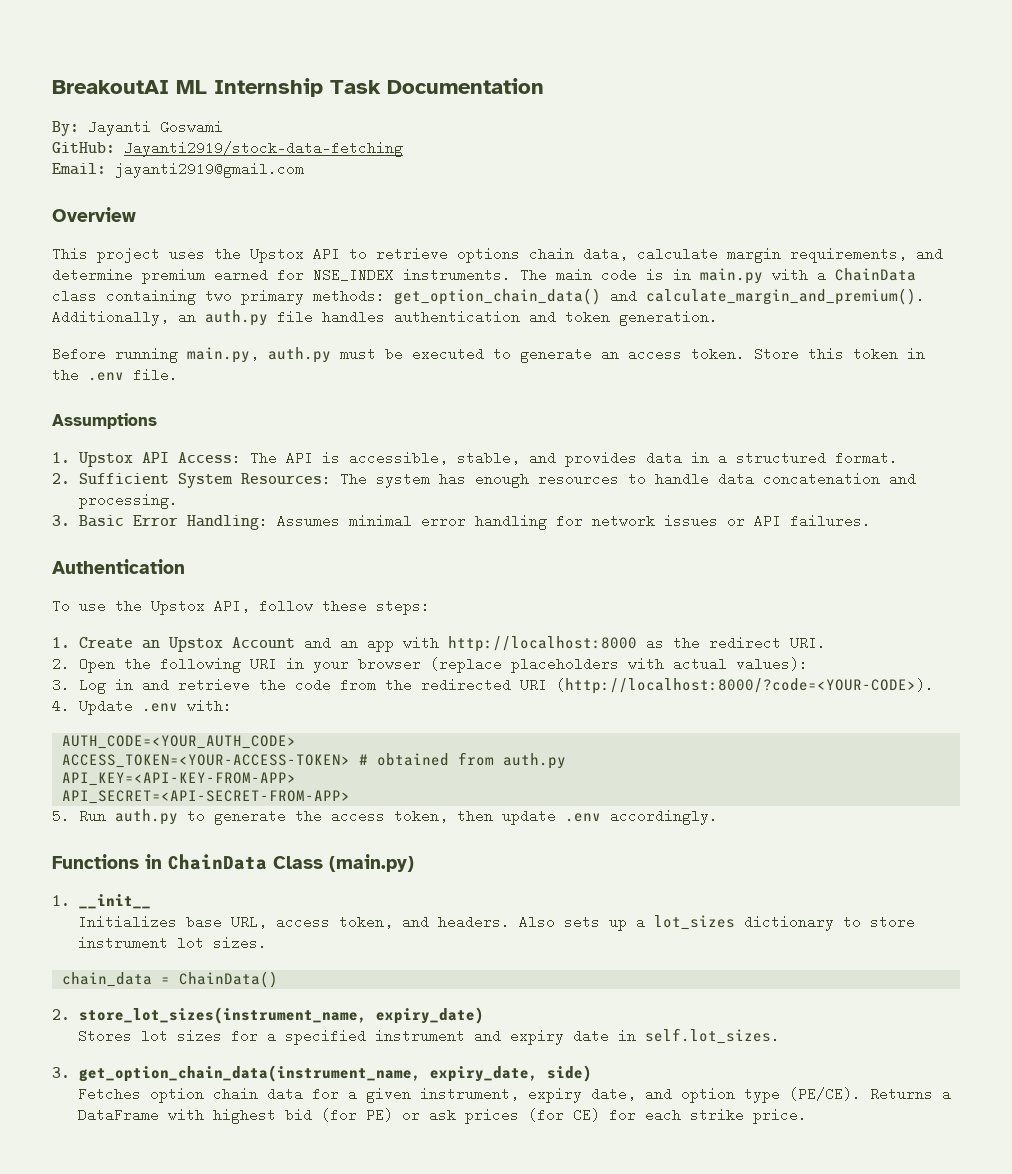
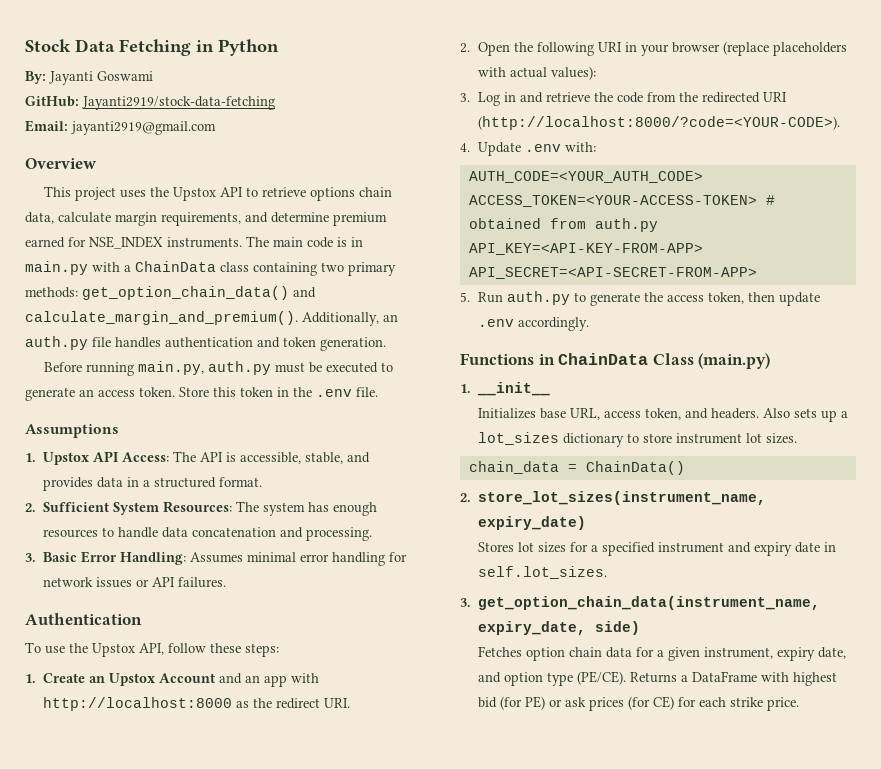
[52,78,544,97] BreakoutAI ML Internship Task Documentation -> [25,39,279,56] Stock Data Fetching in Python

